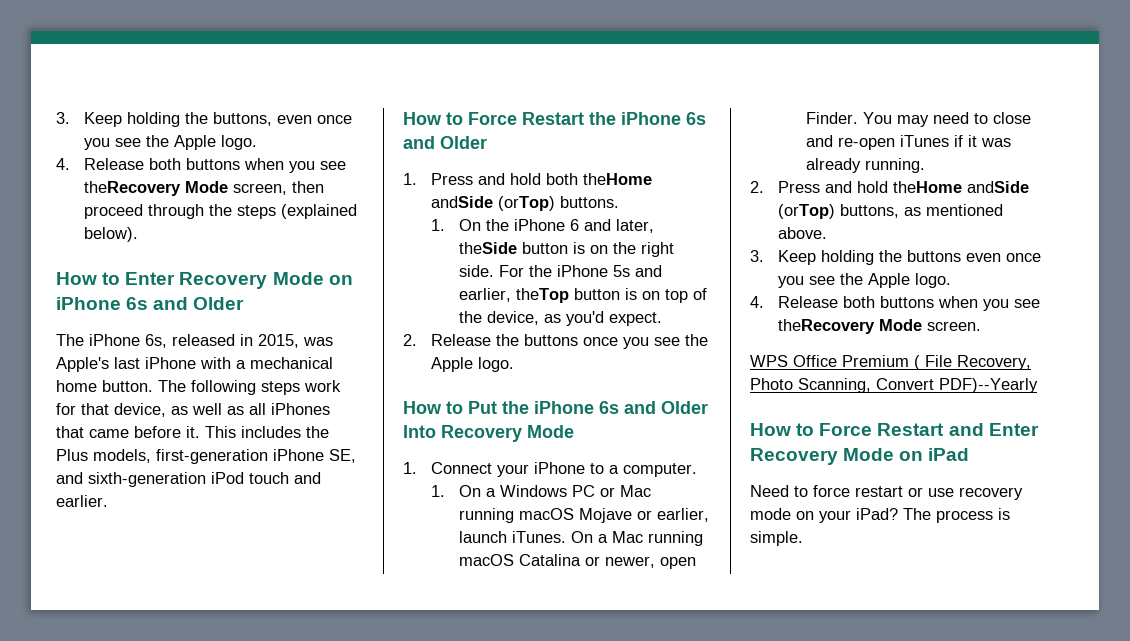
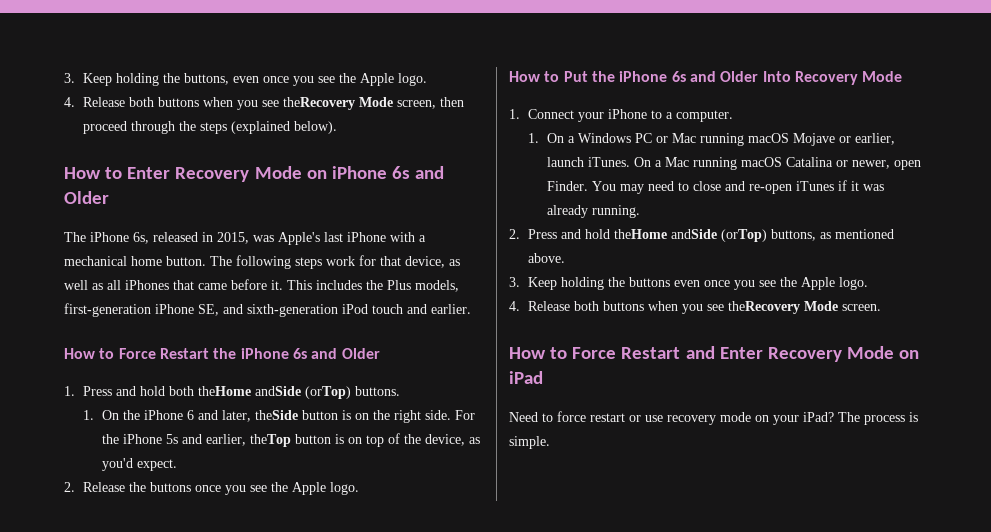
[750,355,1031,370] [750,378,1038,393] // WPS Office Premium ( File Recovery, Photo Scanning, Convert PDF)--Yearly -> (882, 307) none

